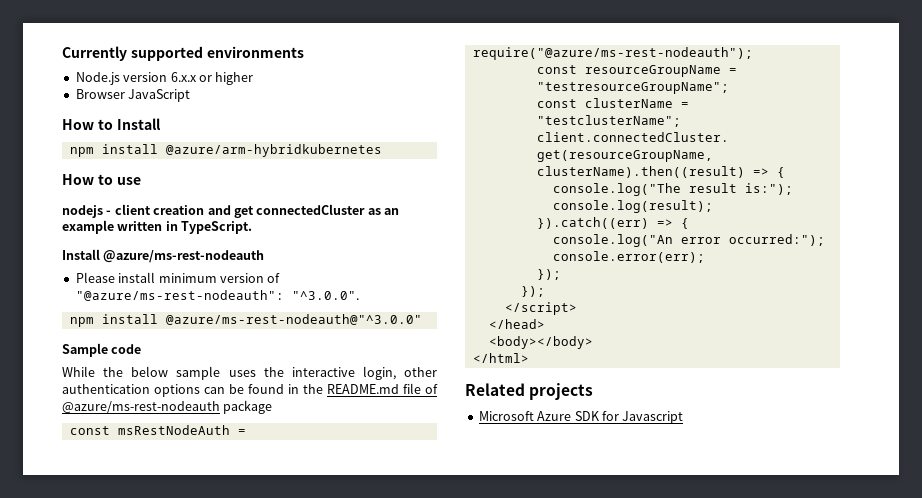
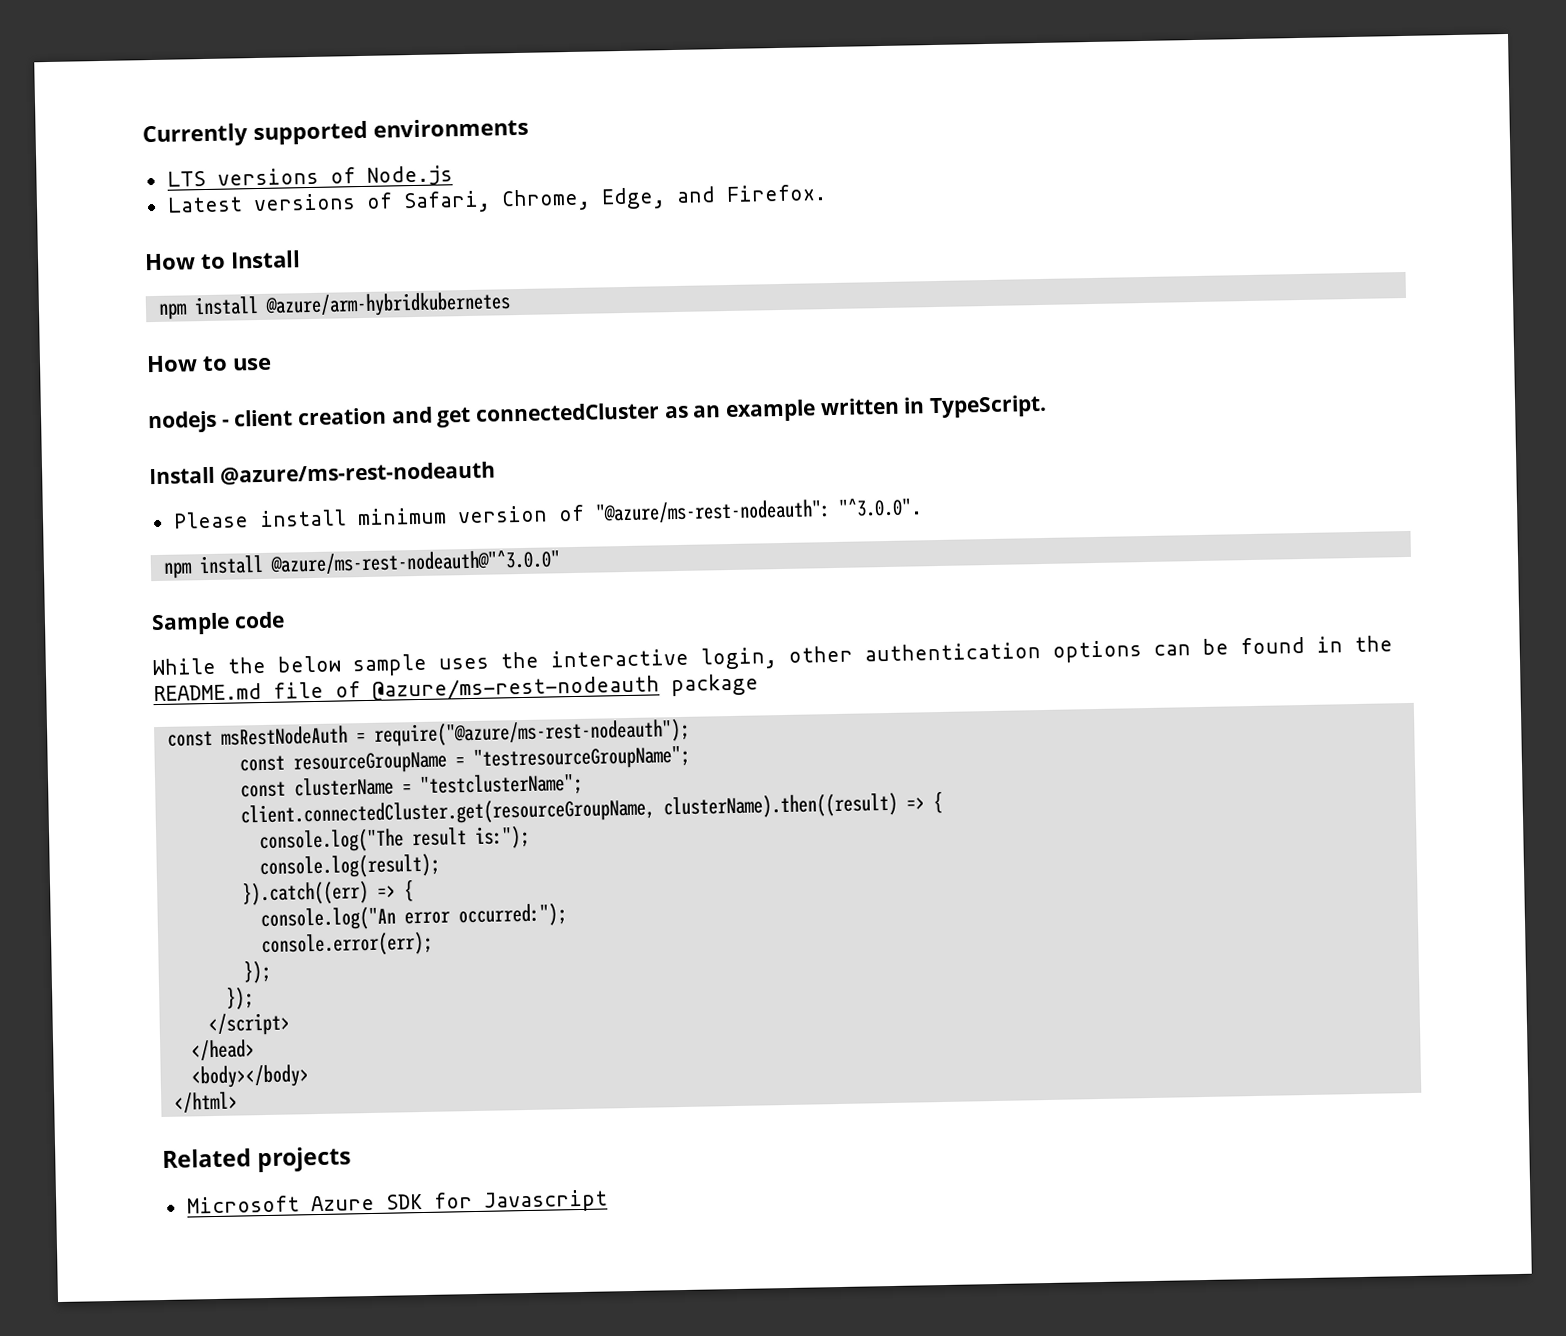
[75,72,254,85] [75,89,191,102] Node.js version 6.x.x or higher // Browser JavaScript -> [166,165,453,187] [166,184,827,214] LTS versions of Node.js // Latest versions of Safari, Chrome, Edge, and Firefox.

